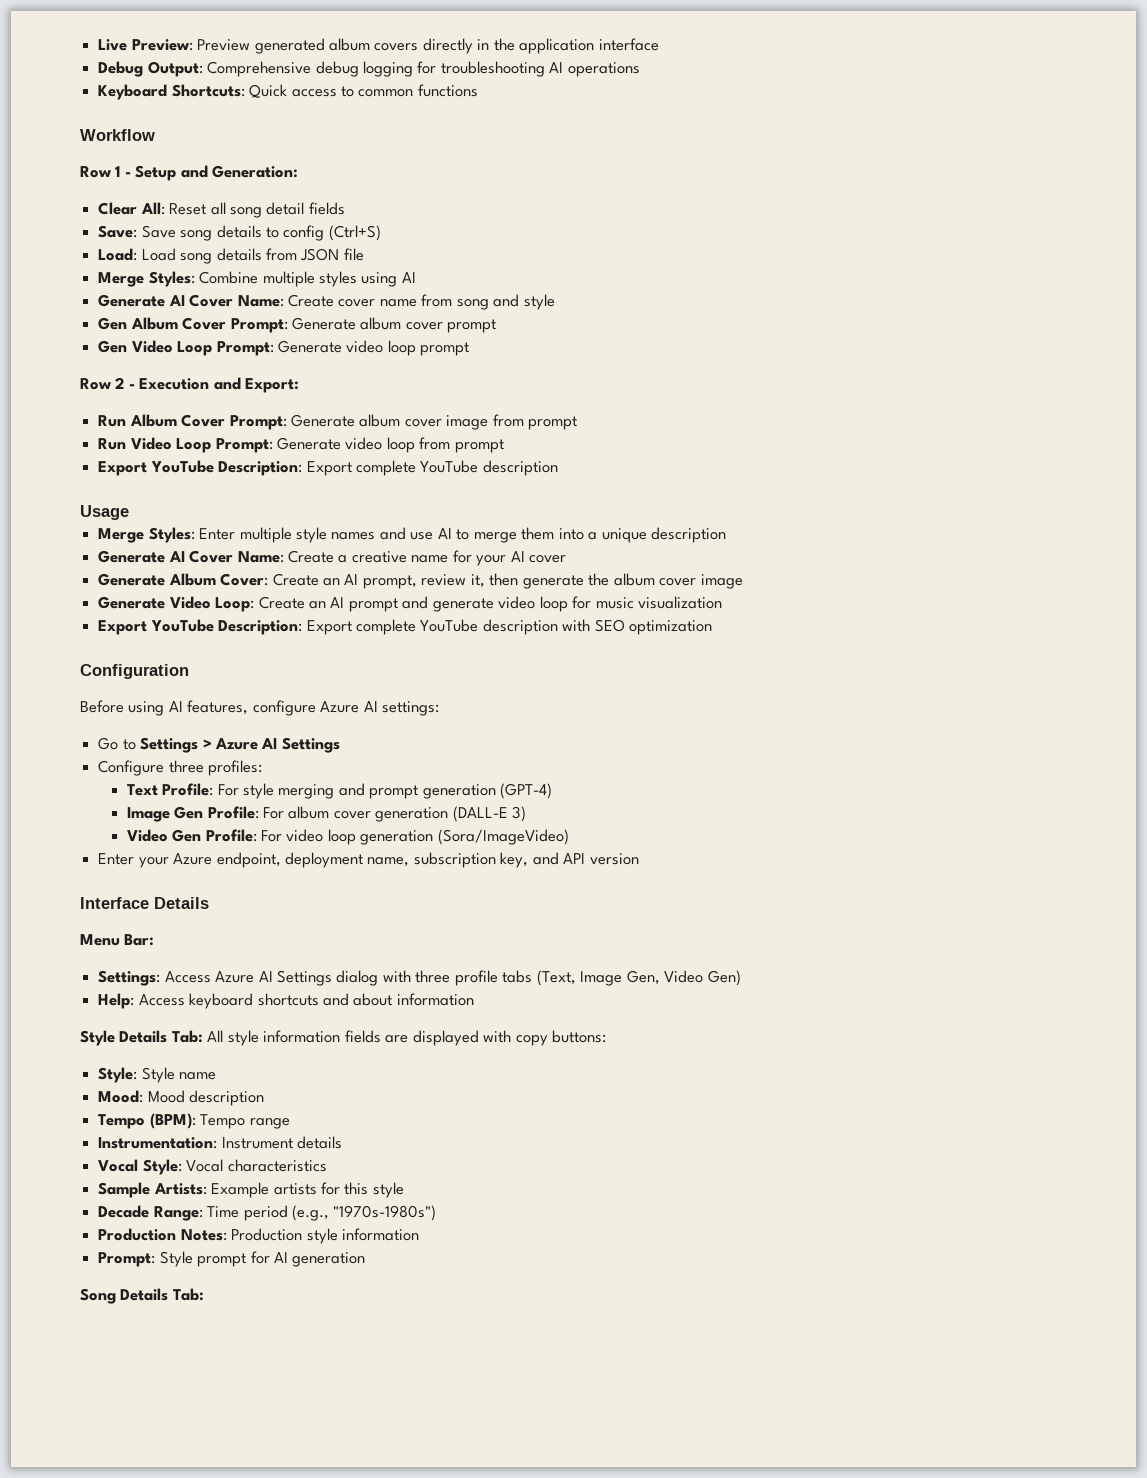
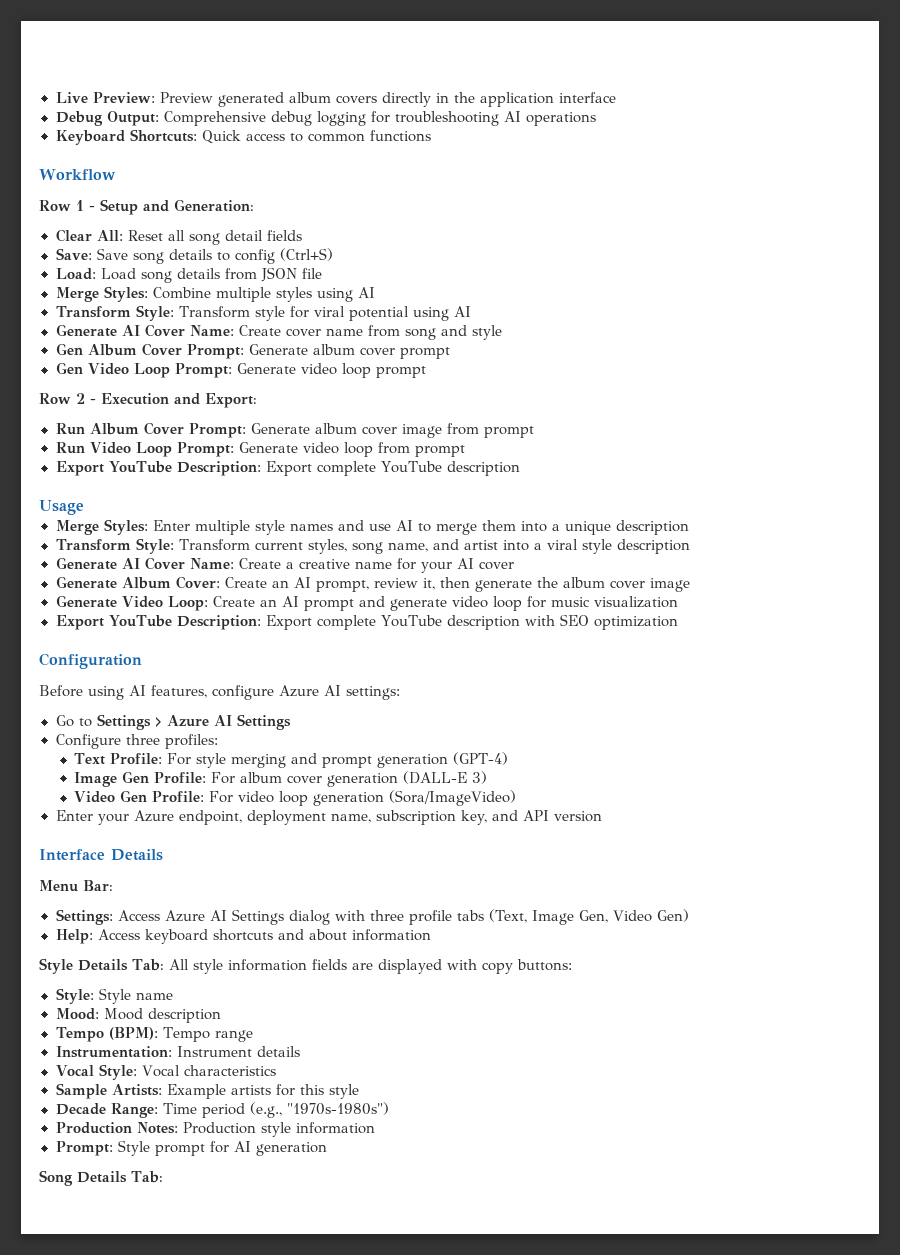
(416, 277) none -> [55,305,472,321] // Transform Style: Transform style for viral potential using AI
(726, 535) none -> [55,538,691,554] // Transform Style: Transform current styles, song name, and artist into a viral style description

